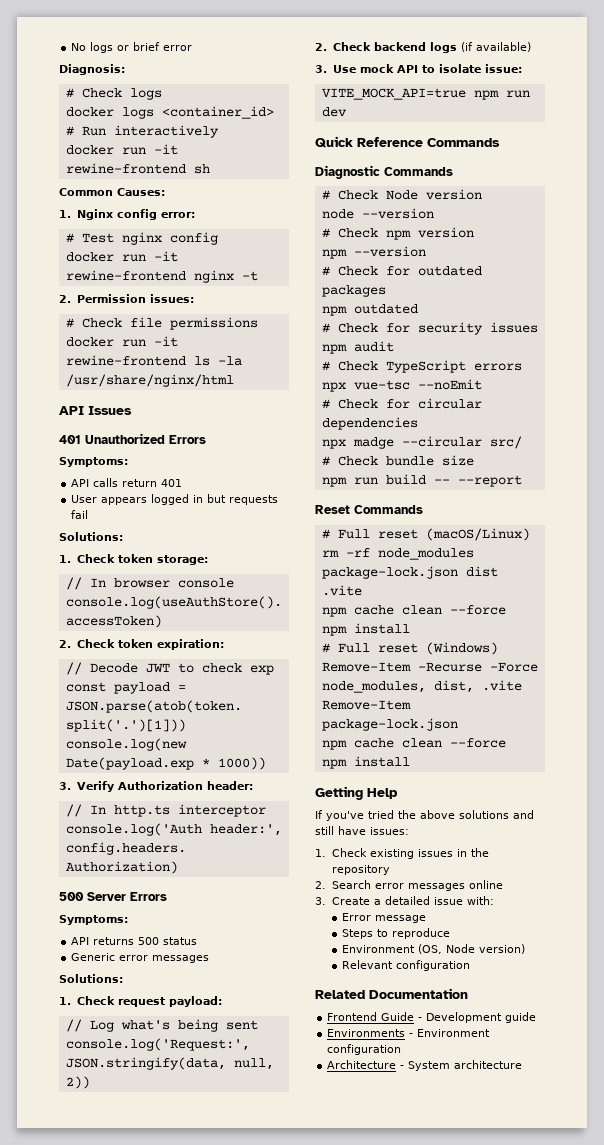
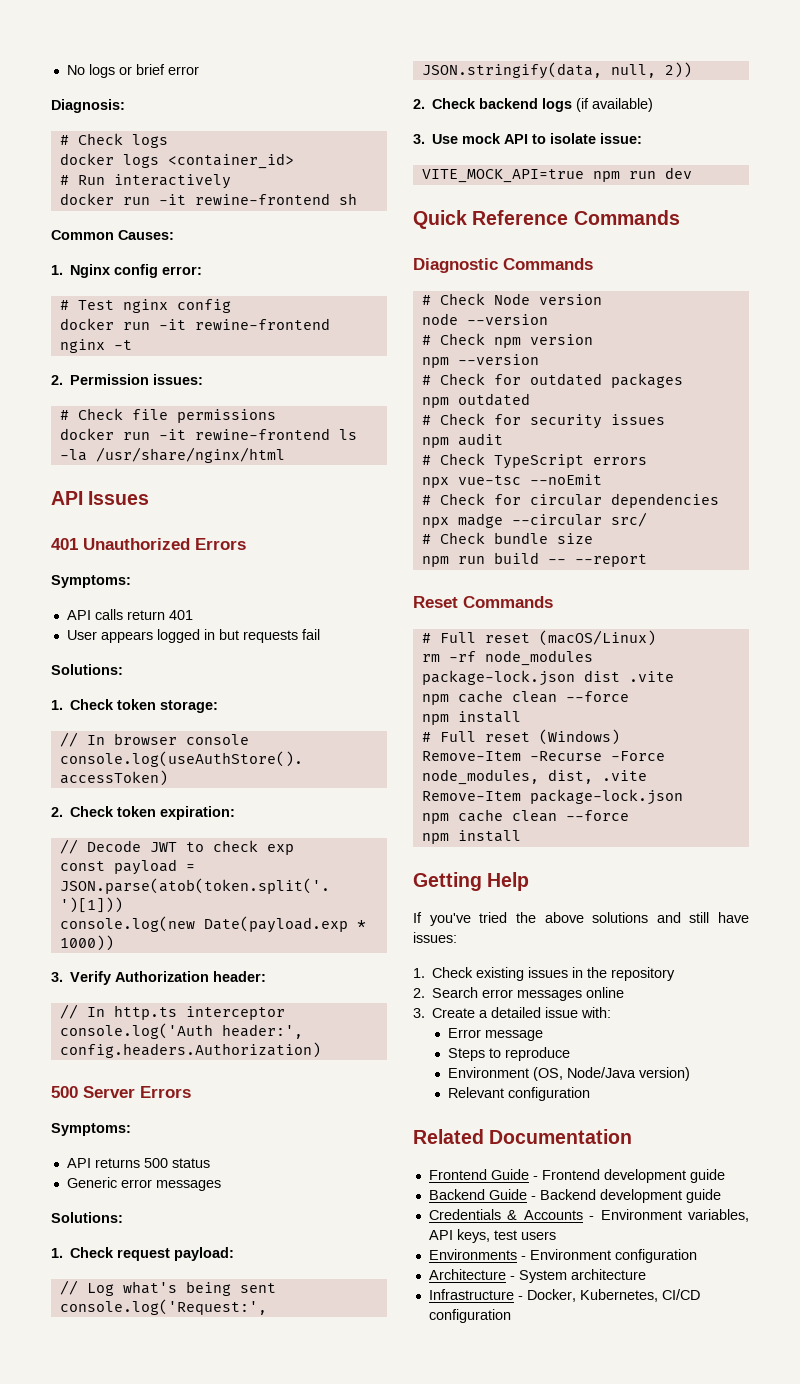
[446,944,476,953] Node -> [566,1067,636,1078] Node/Java
[426,1012,537,1023] Development guide -> [541,1169,725,1183] [428,1189,721,1203] [428,1209,749,1222] [428,1229,556,1243] Frontend development guide // Backend Guide - Backend development guide // Credentials & Accounts - Environment variables, API keys, test users
(523, 1064) none -> [428,1289,700,1302] [428,1309,511,1323] // Infrastructure - Docker, Kubernetes, CI/CD configuration

